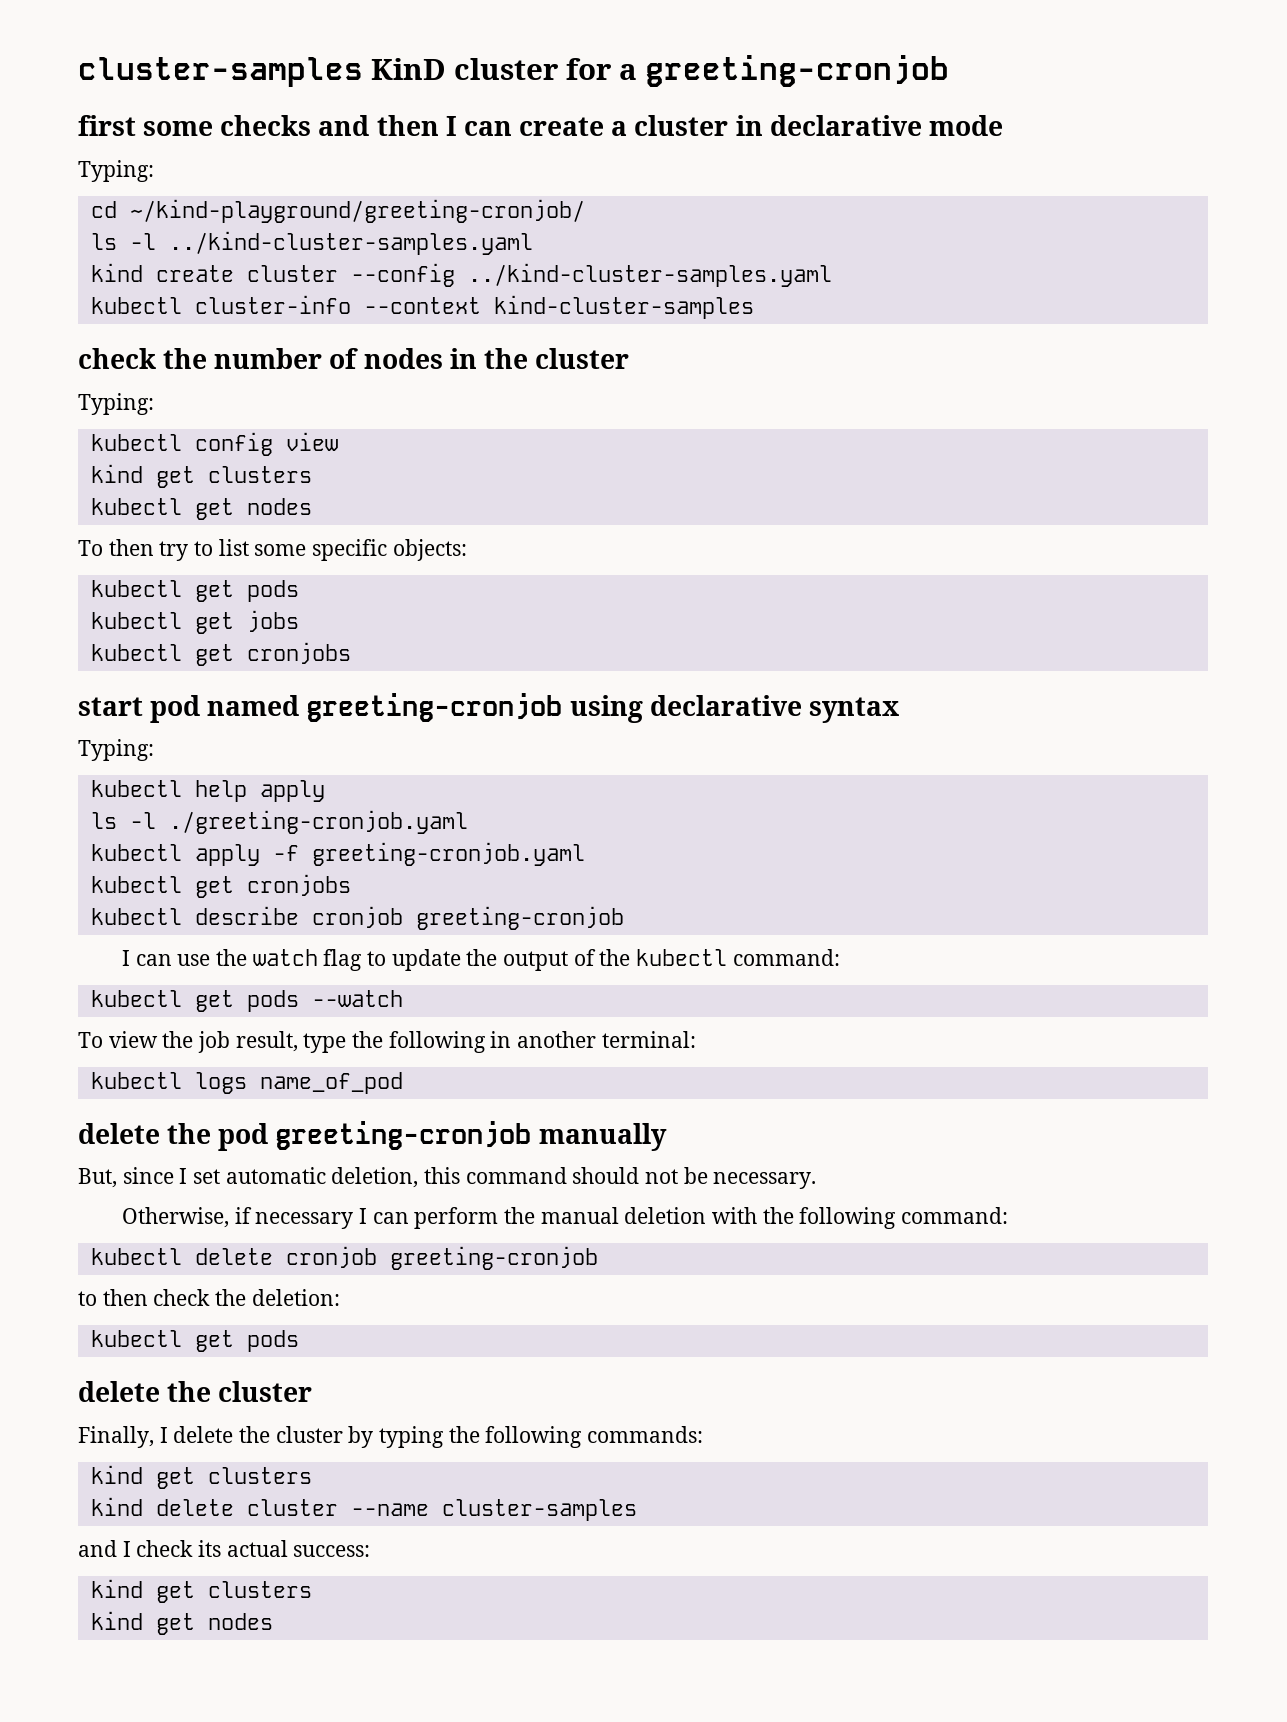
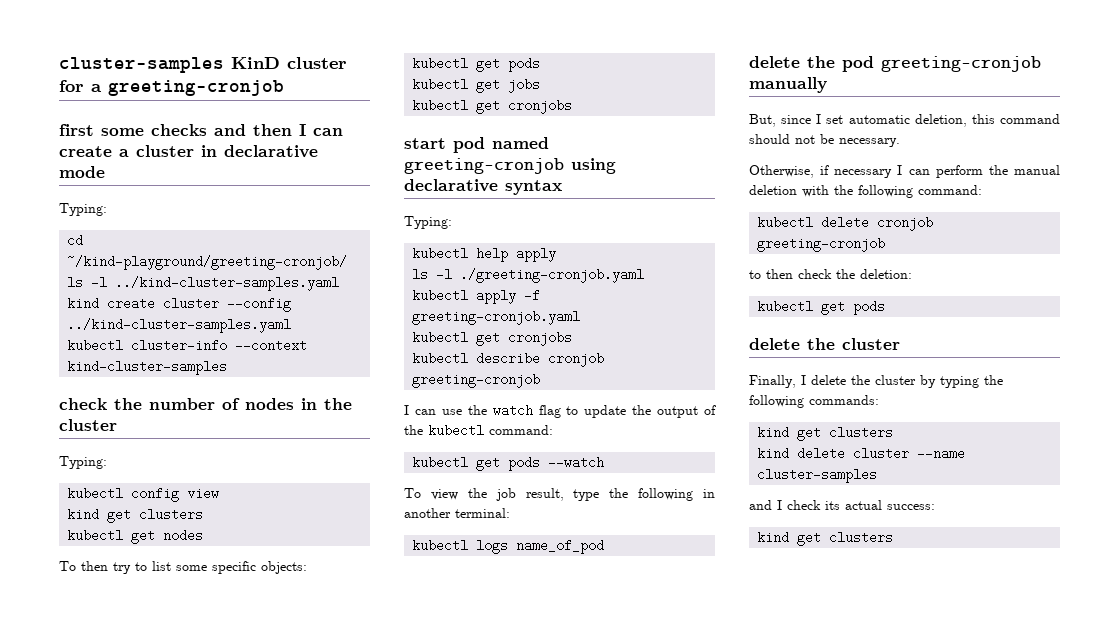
[90,1611,273,1635] // kind get nodes -> (894, 537) none

